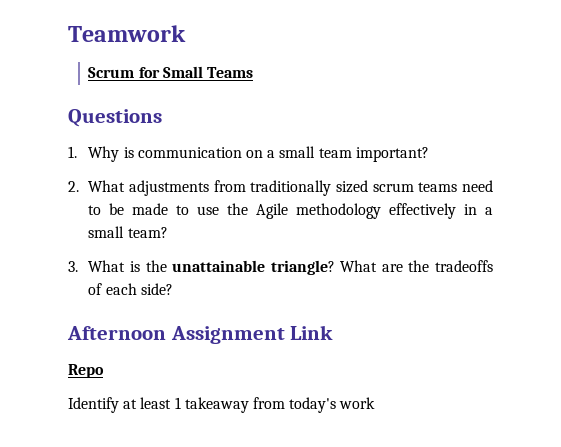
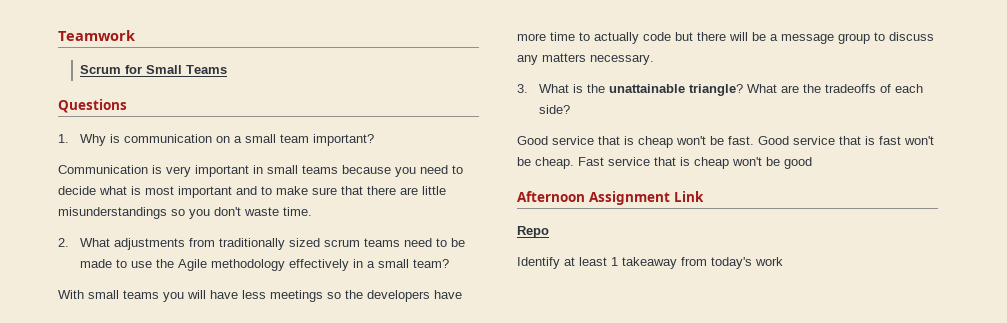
(429, 154) none -> [58,165,463,177] [58,186,446,198] [58,207,312,219] // Communication is very important in small teams because you need to decide what is most important and to make sure that there are little misunderstandings so you don't waste time.
(168, 232) none -> [58,290,462,302] [517,32,934,44] [517,53,654,65] // With small teams you will have less meetings so the developers have more time to actually code but there will be a message group to discuss any matters necessary.
(173, 289) none -> [517,136,934,148] [517,157,812,169] // Good service that is cheap won't be fast. Good service that is fast won't be cheap. Fast service that is cheap won't be good

